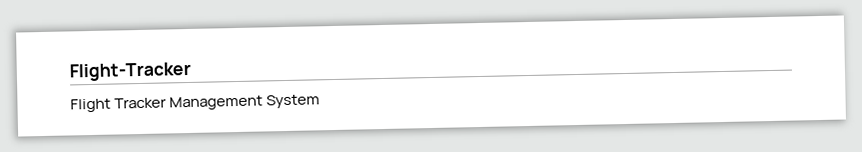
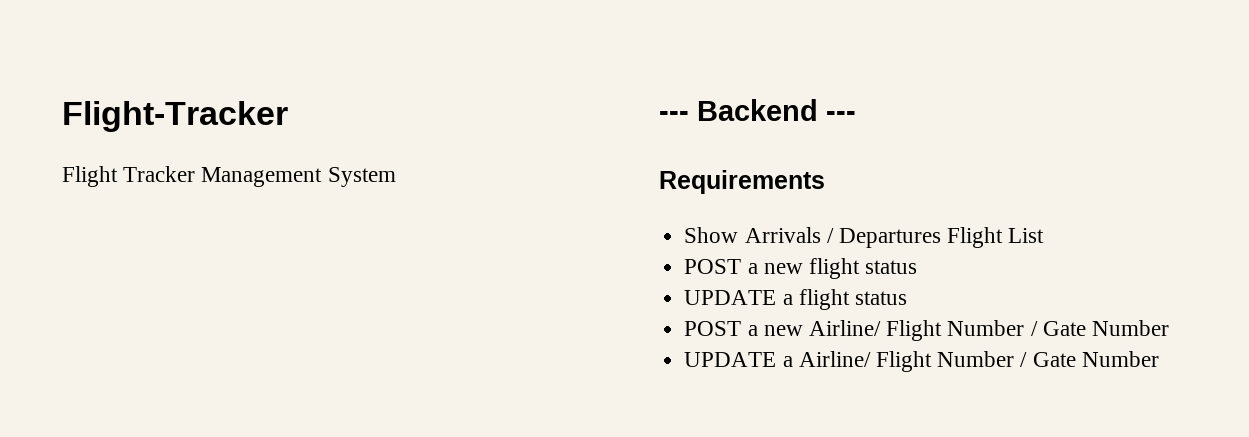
(321, 101) none -> [659,99,856,121] [659,170,825,194] [684,227,1045,248] [684,258,918,279] [684,289,907,310] [684,320,1169,341] [684,351,1159,372] // --- Backend --- // Requirements // Show Arrivals / Departures Flight List // POST a new flight status // UPDATE a flight status // POST a new Airline/ Flight Number / Gate Number // UPDATE a Airline/ Flight Number / Gate Number

